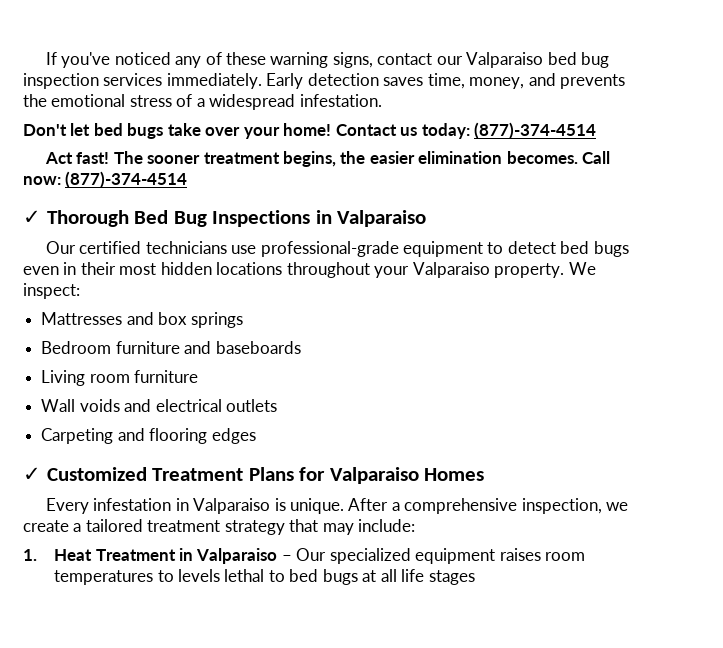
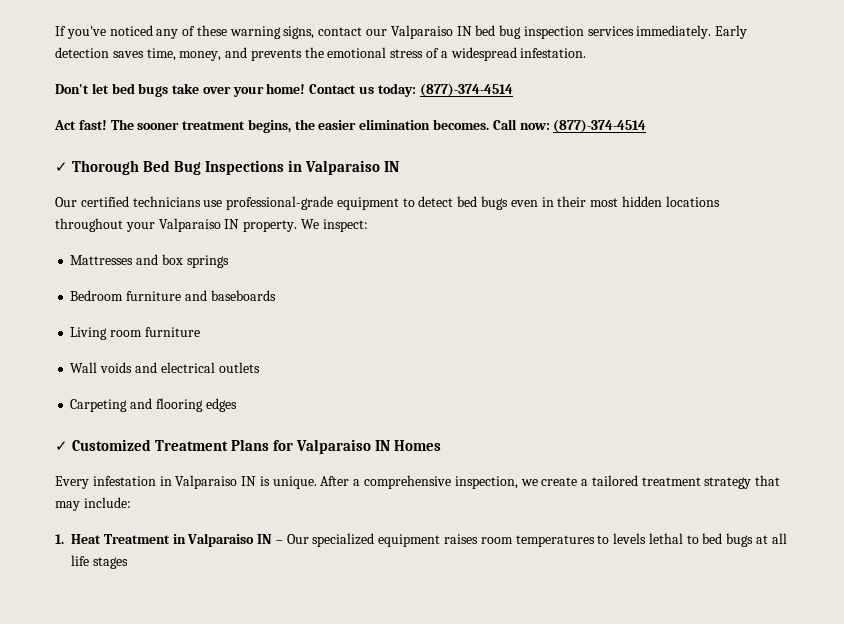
(544, 60) none -> [456,26,472,36] IN
(427, 218) none -> [384,161,400,172] IN
(490, 270) none -> [224,219,240,229] IN
(419, 475) none -> [375,440,391,451] IN
(271, 506) none -> [241,476,257,486] IN
(278, 556) none -> [257,534,273,544] IN

